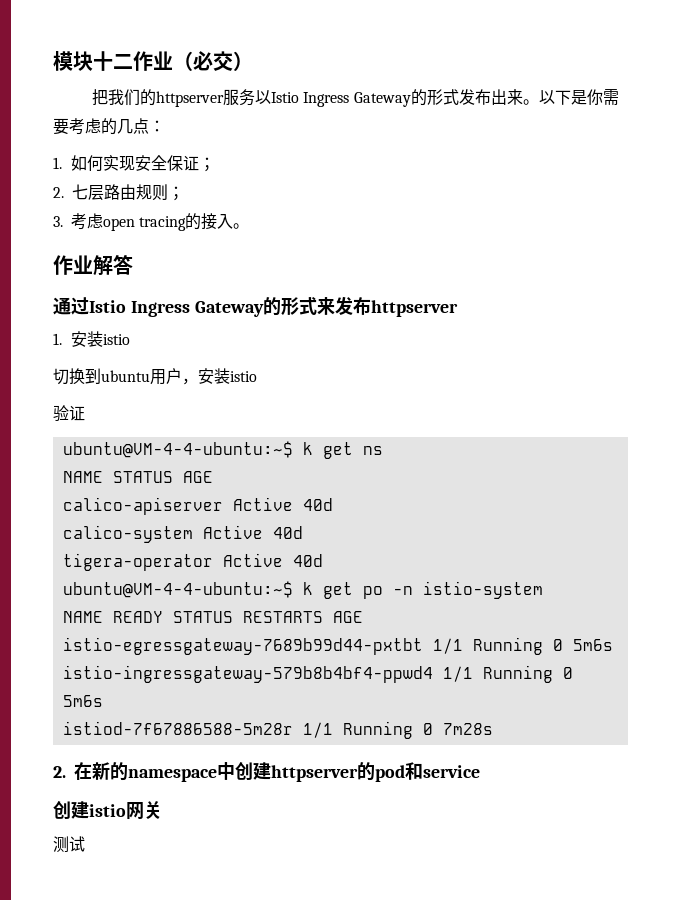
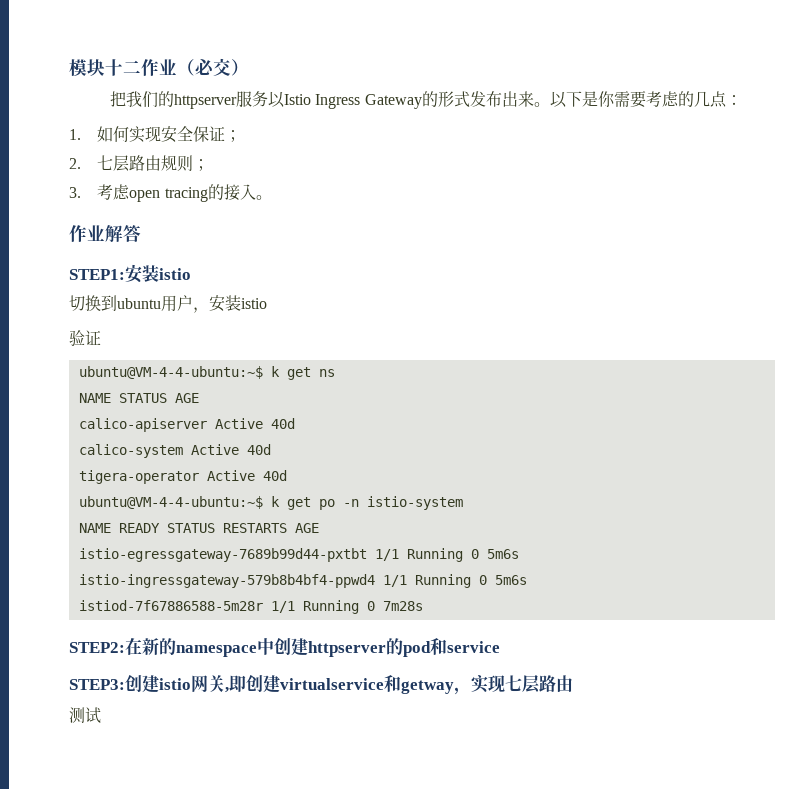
[53,296,458,317] [53,333,62,345] 通过Istio Ingress Gateway的形式来发布httpserver // 1. -> [69,269,125,280] STEP1:
[53,766,66,778] 2. -> [69,642,125,653] STEP2:
(480, 771) none -> [69,679,125,690] STEP3:
(162, 810) none -> [225,675,573,695] ,即创建virtualservice和getway，实现七层路由

